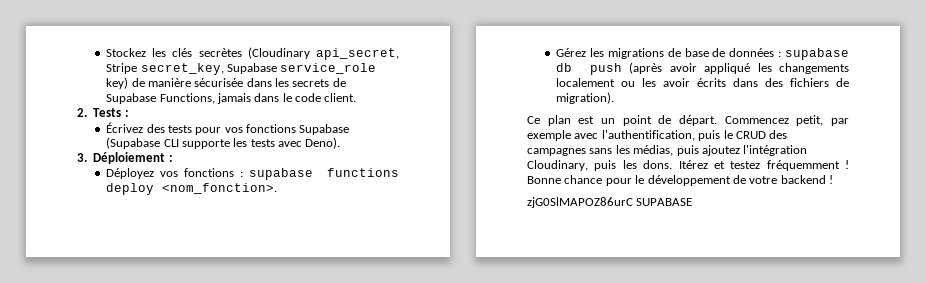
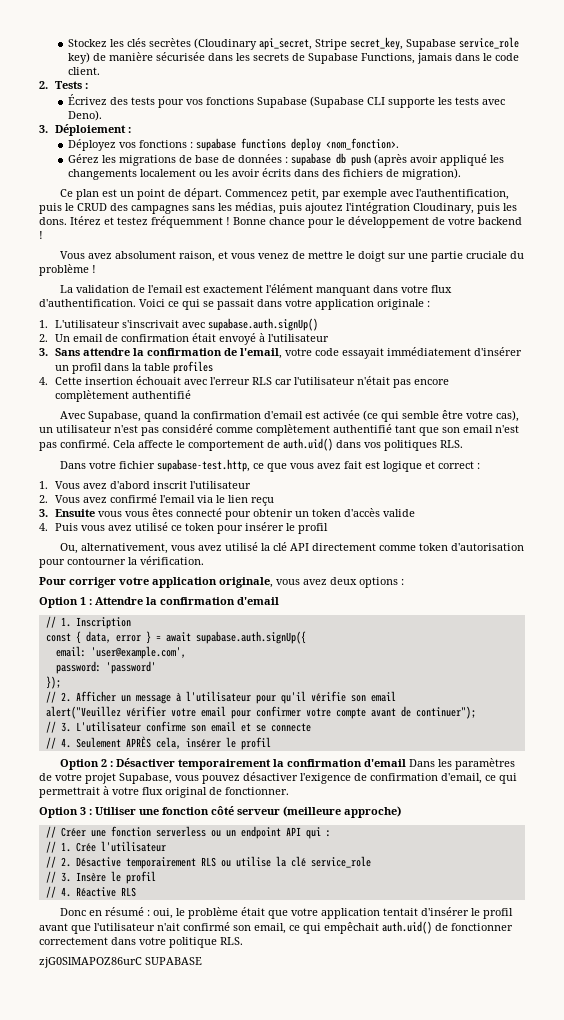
(833, 179) none -> [60,251,525,262] [39,264,96,276] [60,284,453,296] [39,299,430,310] [39,318,319,331] [39,333,330,345] [39,347,523,359] [55,361,214,374] [39,376,450,388] [55,390,192,402] [60,410,520,422] [39,424,519,436] [39,438,463,451] [60,459,481,472] [39,481,252,489] [39,494,275,506] [39,508,416,520] [39,522,329,534] [60,542,525,554] [39,556,204,568] [39,577,404,588] [39,597,279,608] [45,616,131,629] [45,631,306,644] [55,646,186,659] [55,661,156,674] [45,676,61,689] [45,691,396,704] [45,706,476,719] [45,721,311,733] [45,736,271,750] [60,758,516,770] [39,772,517,784] [39,786,289,798] [39,806,401,818] [45,826,331,839] [45,841,166,853] [45,856,371,869] [45,871,156,884] [45,886,136,898] [60,907,514,919] [39,921,513,934] [39,937,243,948] // Vous avez absolument raison, et vous venez de mettre le doigt sur une partie cruciale du problème ! // La validation de l'email est exactement l'élément manquant dans votre flux d'authentification. Voici ce qui se passait dans votre application originale : // 1. L'utilisateur s'inscrivait avec supabase.auth.signUp() // 2. Un email de confirmation était envoyé à l'utilisateur // 3. Sans attendre la confirmation de l'email, votre code essayait immédiatement d'insérer un profil dans la table profiles // 4. Cette insertion échouait avec l'erreur RLS car l'utilisateur n'était pas encore complètement authentifié // Avec Supabase, quand la confirmation d'email est activée (ce qui semble être votre cas), un utilisateur n'est pas considéré comme complètement authentifié tant que son email n'est pas confirmé. Cela affecte le comportement de auth.uid() dans vos politiques RLS. // Dans votre fichier supabase-test.http, ce que vous avez fait est logique et correct : // 1. Vous avez d'abord inscrit l'utilisateur // 2. Vous avez confirmé l'email via le lien reçu // 3. Ensuite vous vous êtes connecté pour obtenir un token d'accès valide // 4. Puis vous avez utilisé ce token pour insérer le profil // Ou, alternativement, vous avez utilisé la clé API directement comme token d'autorisation pour contourner la vérification. // Pour corriger votre application originale, vous avez deux options : // Option 1 : Attendre la confirmation d'email // // 1. Inscription // const { data, error } = await supabase.auth.signUp({ // email: 'user@example.com', // password: 'password' // }); // // 2. Afficher un message à l'utilisateur pour qu'il vérifie son email // alert("Veuillez vérifier votre email pour confirmer votre compte avant de continuer"); // // 3. L'utilisateur confirme son email et se connecte // // 4. Seulement APRÈS cela, insérer le profil // Option 2 : Désactiver temporairement la confirmation d'email Dans les paramètres de votre projet Supabase, vous pouvez désactiver l'exigence de confirmation d'email, ce qui permettrait à votre flux original de fonctionner. // Option 3 : Utiliser une fonction côté serveur (meilleure approche) // // Créer une fonction serverless ou un endpoint API qui : // // 1. Crée l'utilisateur // // 2. Désactive temporairement RLS ou utilise la clé service_role // // 3. Insère le profil // // 4. Réactive RLS // Donc en résumé : oui, le problème était que votre application tentait d'insérer le profil avant que l'utilisateur n'ait confirmé son email, ce qui empêchait auth.uid() de fonctionner correctement dans votre politique RLS.

